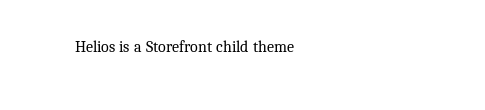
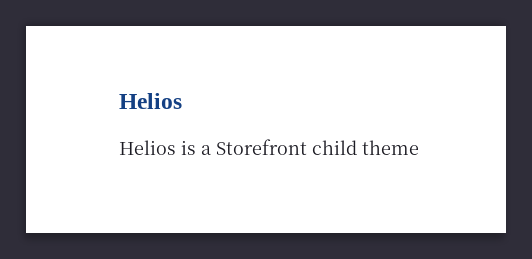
[75,40,115,52] Helios -> [119,93,182,109] [119,140,176,155] Helios // Helios

